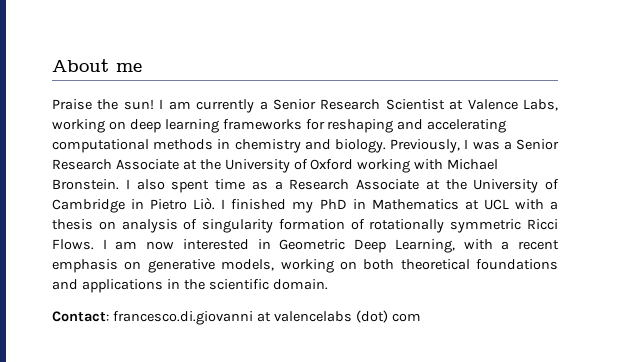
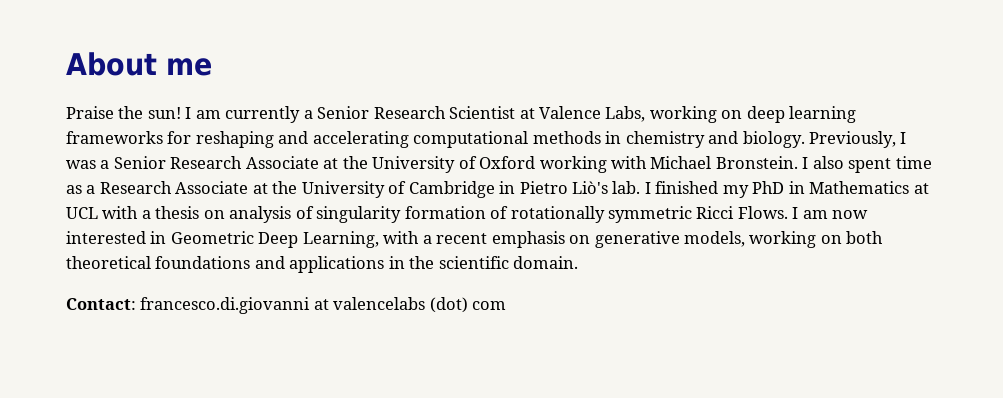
[193,197,216,210] Liò. -> [572,181,641,194] Liò's lab.

